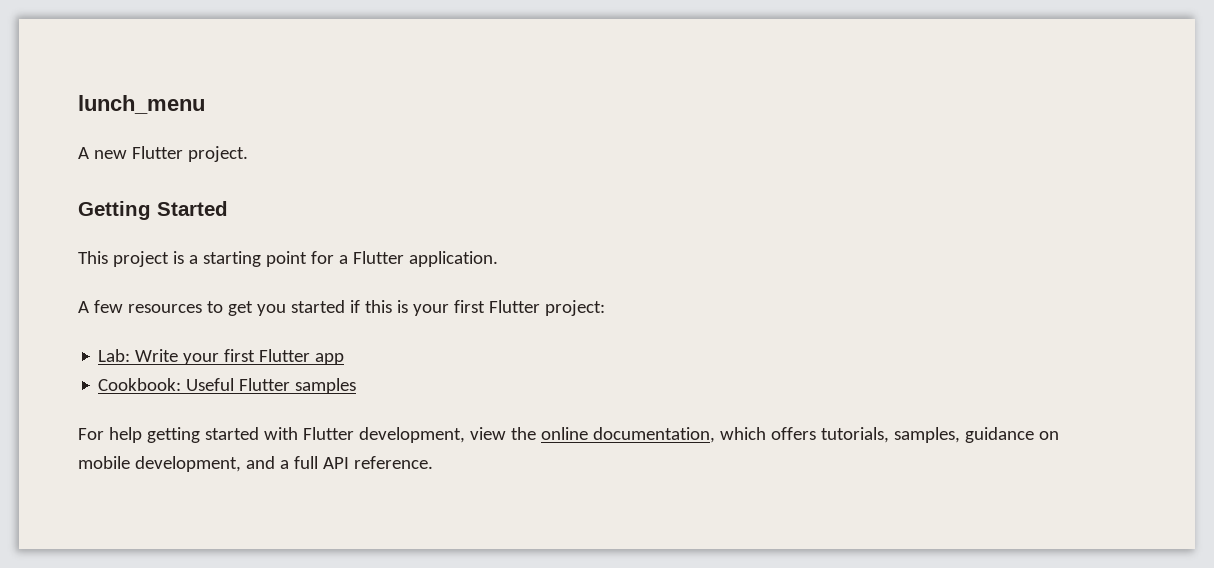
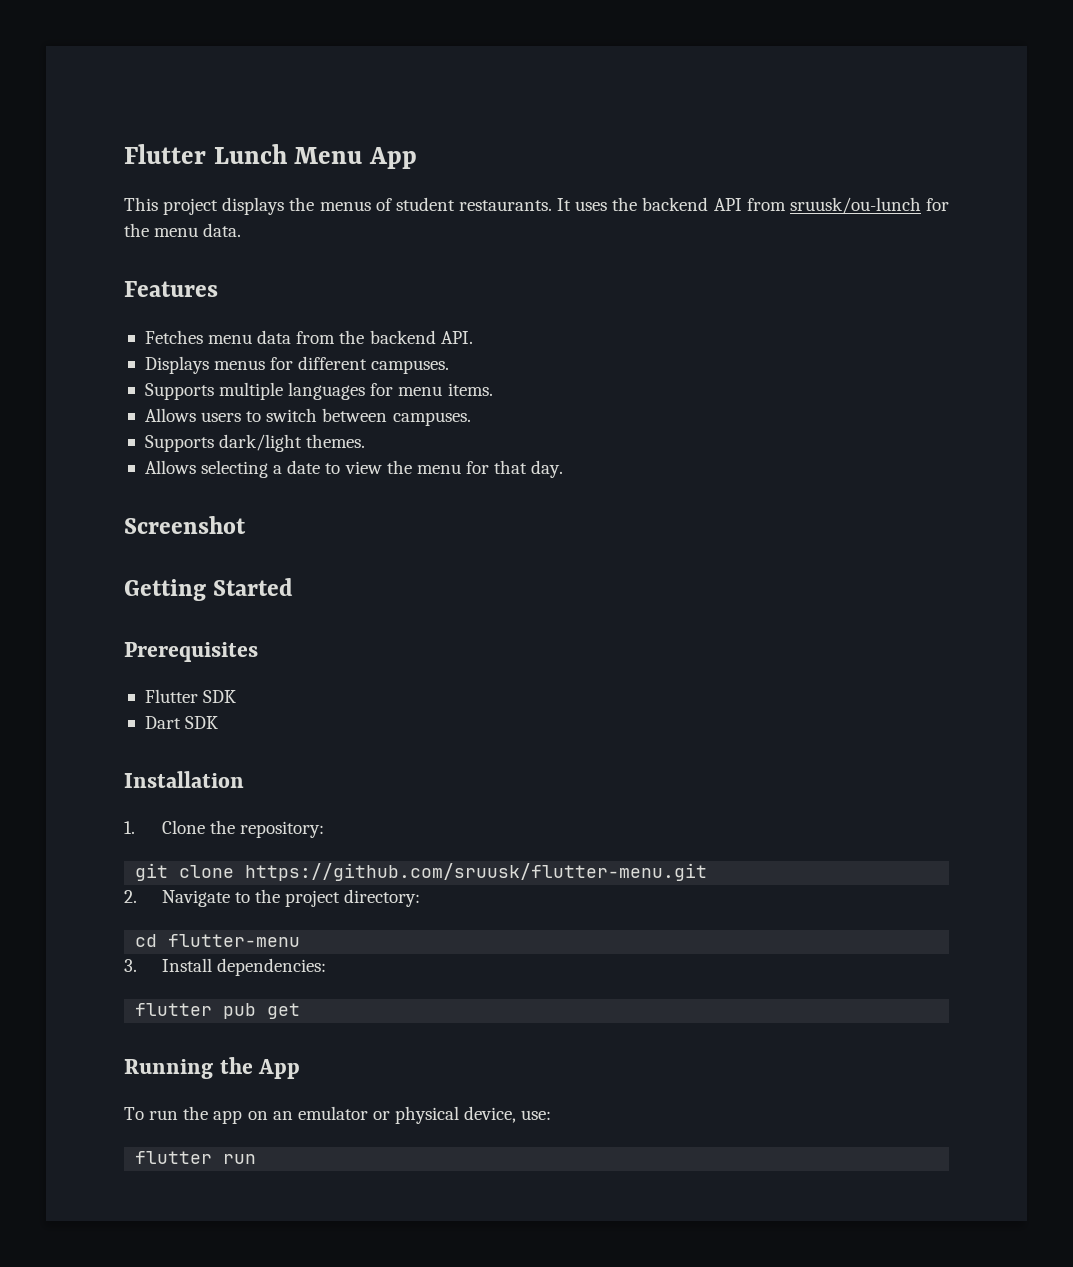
[78,95,205,114] [78,146,248,162] [78,201,228,220] [78,251,498,267] [78,300,605,316] [98,349,345,365] [98,378,357,394] [78,427,1059,443] [78,456,433,472] lunch_menu // A new Flutter project. // Getting Started // This project is a starting point for a Flutter application. // A few resources to get you started if this is your first Flutter project: // Lab: Write your first Flutter app // Cookbook: Useful Flutter samples // For help getting started with Flutter development, view the online documentation, which offers tutorials, samples, guidance on mobile development, and a full API reference. -> [124,144,418,169] [124,197,949,215] [124,223,242,237] [124,281,218,297] [144,330,473,344] [144,356,450,374] [144,382,493,400] [144,408,471,426] [144,434,366,452] [144,460,564,478] [124,516,246,534] [124,578,294,601] [124,642,258,662] [144,689,237,703] [144,716,219,729] [124,771,244,788] [124,820,325,838] [135,863,708,881] [124,889,421,907] [135,934,301,947] [124,958,326,976] [135,1003,301,1019] [124,1057,301,1079] [124,1106,552,1124] [135,1151,257,1164] Flutter Lunch Menu App // This project displays the menus of student restaurants. It uses the backend API from sruusk/ou-lunch for the menu data. // Features // Fetches menu data from the backend API. // Displays menus for different campuses. // Supports multiple languages for menu items. // Allows users to switch between campuses. // Supports dark/light themes. // Allows selecting a date to view the menu for that day. // Screenshot // Getting Started // Prerequisites // Flutter SDK // Dart SDK // Installation // 1. Clone the repository: // git clone https://github.com/sruusk/flutter-menu.git // 2. Navigate to the project directory: // cd flutter-menu // 3. Install dependencies: // flutter pub get // Running the App // To run the app on an emulator or physical device, use: // flutter run

